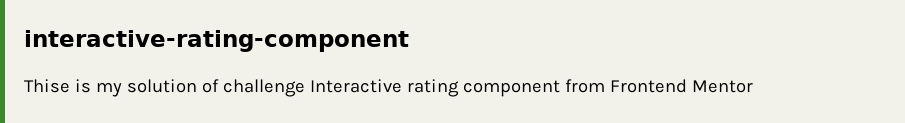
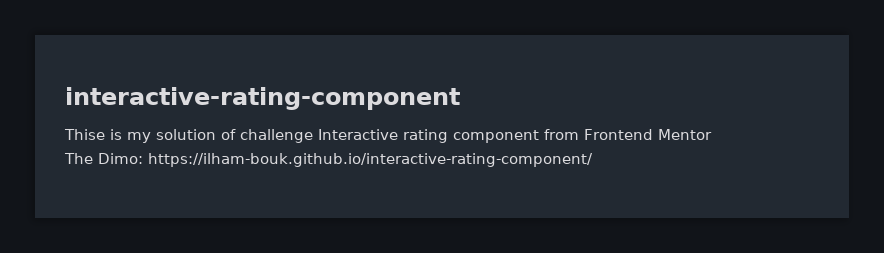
(753, 86) none -> [64,153,593,167] // The Dimo: https://ilham-bouk.github.io/interactive-rating-component/

